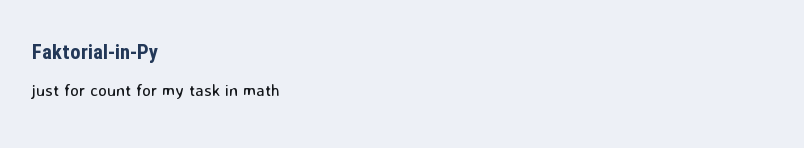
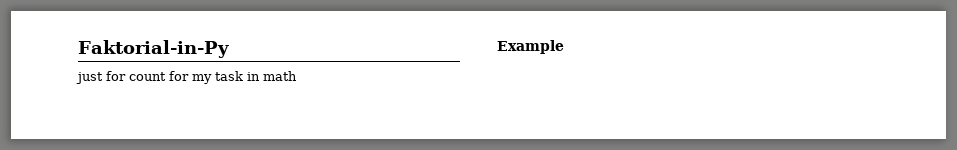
(280, 90) none -> [497,40,564,54] // Example

